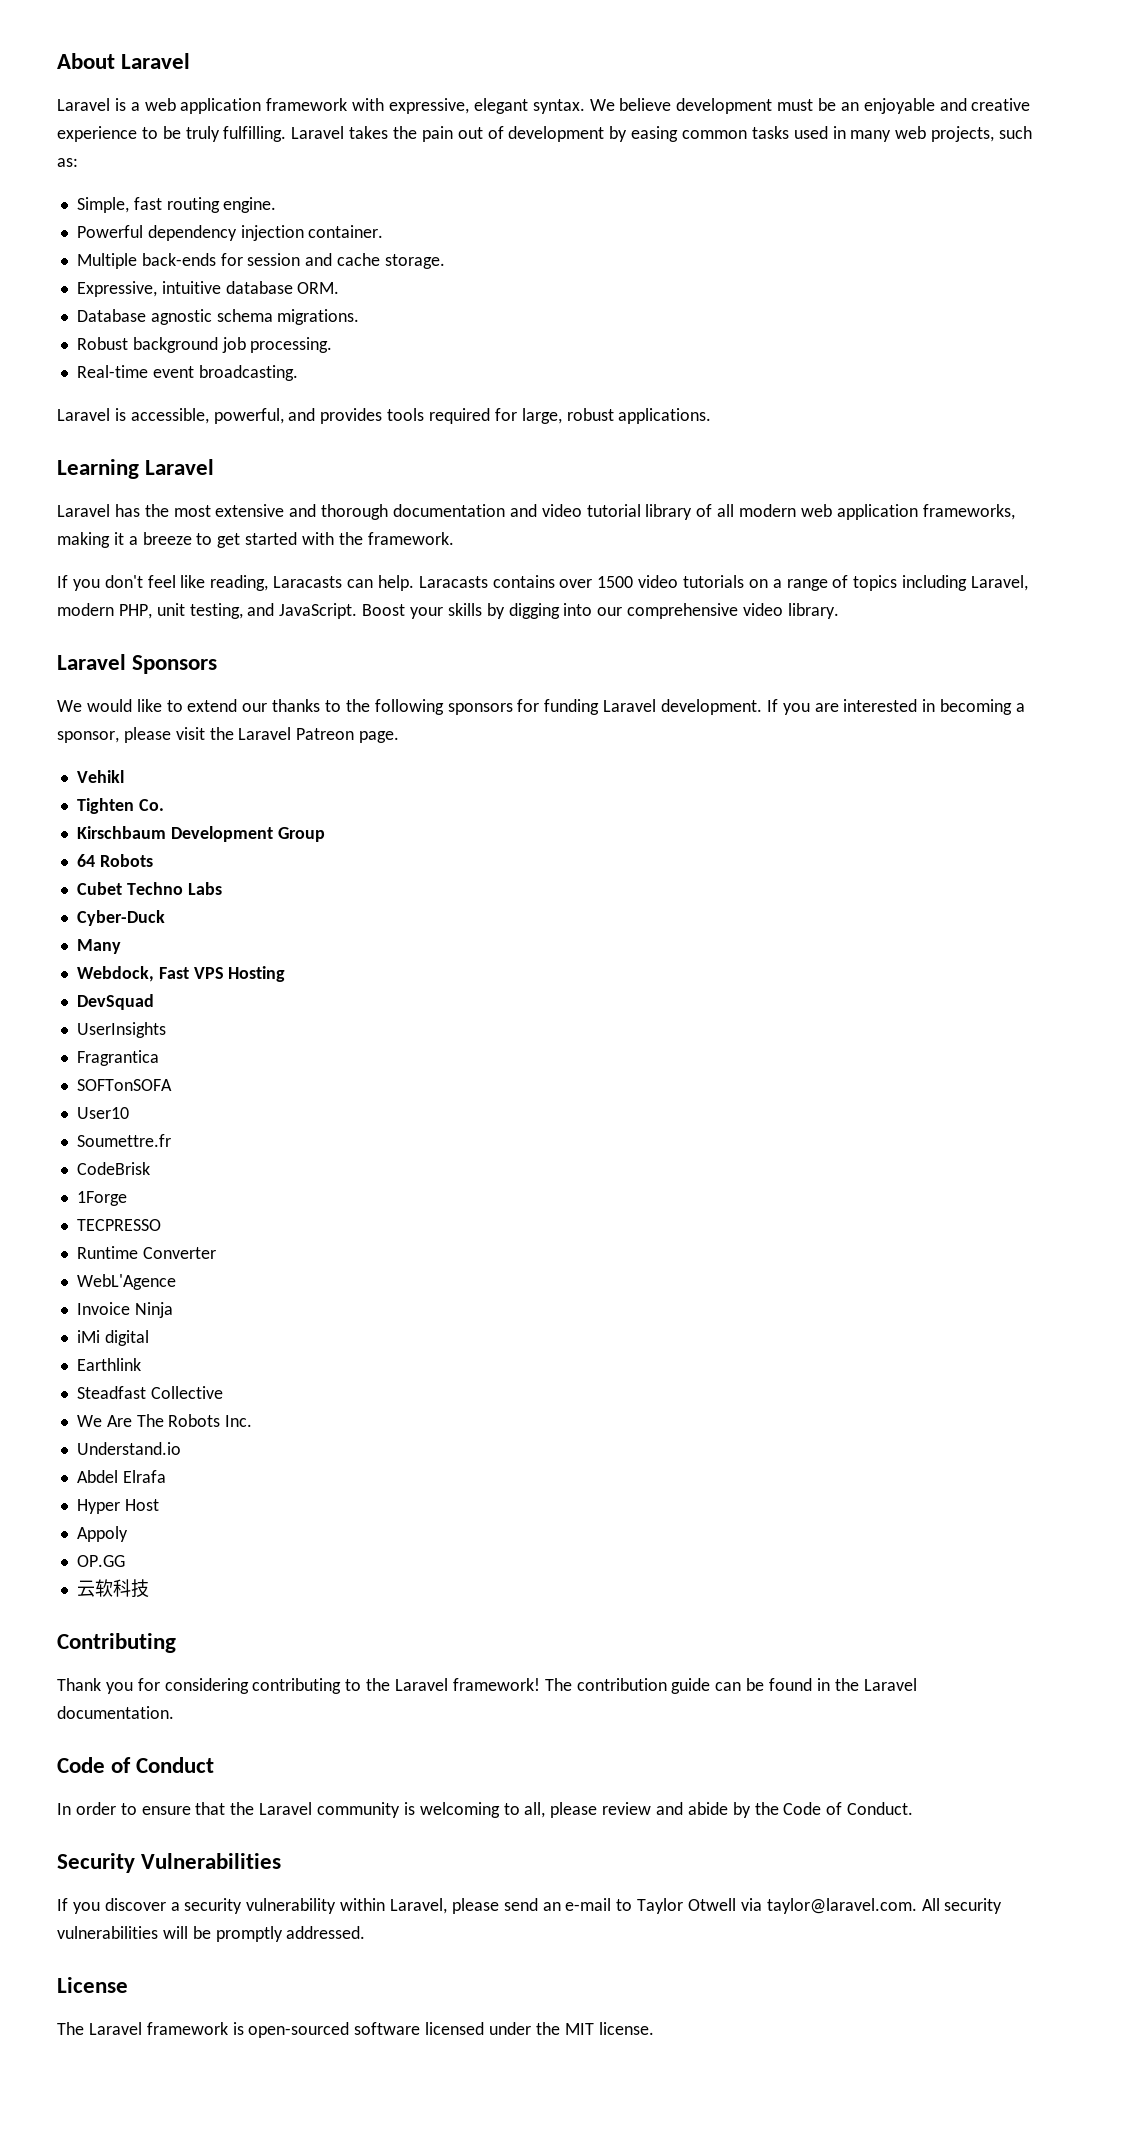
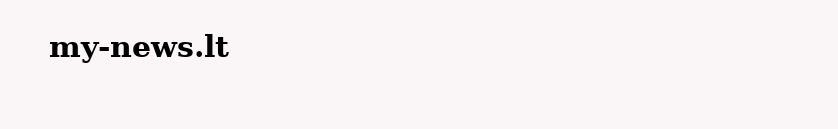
[57,53,191,69] [57,98,1031,114] [57,126,1033,142] [57,158,78,167] [76,197,277,213] [76,225,384,241] [76,253,445,269] [76,281,340,297] [76,309,360,325] [76,337,333,353] [76,365,298,381] [57,408,712,424] [57,459,215,479] [57,504,1015,520] [57,532,454,548] [57,575,1029,591] [57,603,839,619] [57,654,218,674] [57,699,1026,715] [57,727,400,743] [76,770,124,783] [76,798,164,814] [76,826,325,842] [76,854,153,867] [76,882,222,895] [76,910,165,926] [76,939,121,954] [76,966,286,982] [76,994,154,1010] [76,1022,166,1038] [76,1050,159,1066] [76,1079,172,1091] [76,1107,129,1119] [76,1134,171,1147] [76,1162,150,1175] [76,1191,127,1206] [76,1219,161,1231] [76,1246,216,1259] [76,1274,176,1290] [76,1302,173,1318] [76,1330,149,1346] [76,1358,141,1371] [76,1386,223,1399] [76,1414,253,1427] [76,1442,181,1455] [76,1470,166,1483] [76,1499,159,1514] [76,1526,128,1542] [76,1555,125,1567] [76,1579,149,1598] [57,1633,176,1653] [57,1678,917,1694] [57,1706,174,1719] [57,1757,215,1773] [57,1802,914,1818] [57,1853,282,1873] [57,1898,1003,1914] [57,1926,366,1942] [57,1977,128,1993] [57,2022,654,2038] About Laravel // Laravel is a web application framework with expressive, elegant syntax. We believe development must be an enjoyable and creative experience to be truly fulfilling. Laravel takes the pain out of development by easing common tasks used in many web projects, such as: // Simple, fast routing engine. // Powerful dependency injection container. // Multiple back-ends for session and cache storage. // Expressive, intuitive database ORM. // Database agnostic schema migrations. // Robust background job processing. // Real-time event broadcasting. // Laravel is accessible, powerful, and provides tools required for large, robust applications. // Learning Laravel // Laravel has the most extensive and thorough documentation and video tutorial library of all modern web application frameworks, making it a breeze to get started with the framework. // If you don't feel like reading, Laracasts can help. Laracasts contains over 1500 video tutorials on a range of topics including Laravel, modern PHP, unit testing, and JavaScript. Boost your skills by digging into our comprehensive video library. // Laravel Sponsors // We would like to extend our thanks to the following sponsors for funding Laravel development. If you are interested in becoming a sponsor, please visit the Laravel Patreon page. // Vehikl // Tighten Co. // Kirschbaum Development Group // 64 Robots // Cubet Techno Labs // Cyber-Duck // Many // Webdock, Fast VPS Hosting // DevSquad // UserInsights // Fragrantica // SOFTonSOFA // User10 // Soumettre.fr // CodeBrisk // 1Forge // TECPRESSO // Runtime Converter // WebL'Agence // Invoice Ninja // iMi digital // Earthlink // Steadfast Collective // We Are The Robots Inc. // Understand.io // Abdel Elrafa // Hyper Host // Appoly // OP.GG // 云软科技 // Contributing // Thank you for considering contributing to the Laravel framework! The contribution guide can be found in the Laravel documentation. // Code of Conduct // In order to ensure that the Laravel community is welcoming to all, please review and abide by the Code of Conduct. // Security Vulnerabilities // If you discover a security vulnerability within Laravel, please send an e-mail to Taylor Otwell via taylor@laravel.com. All security vulnerabilities will be promptly addressed. // License // The Laravel framework is open-sourced software licensed under the MIT license. -> [49,34,229,63] my-news.lt

